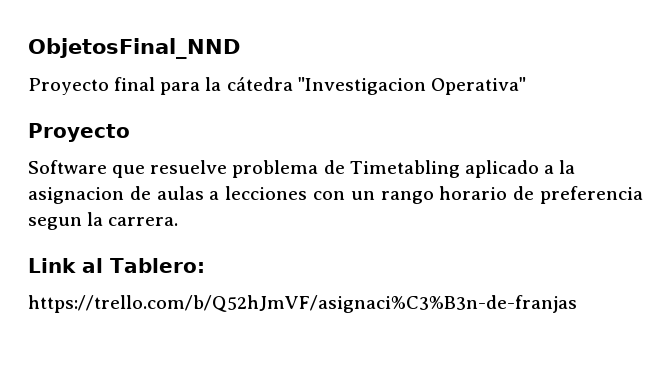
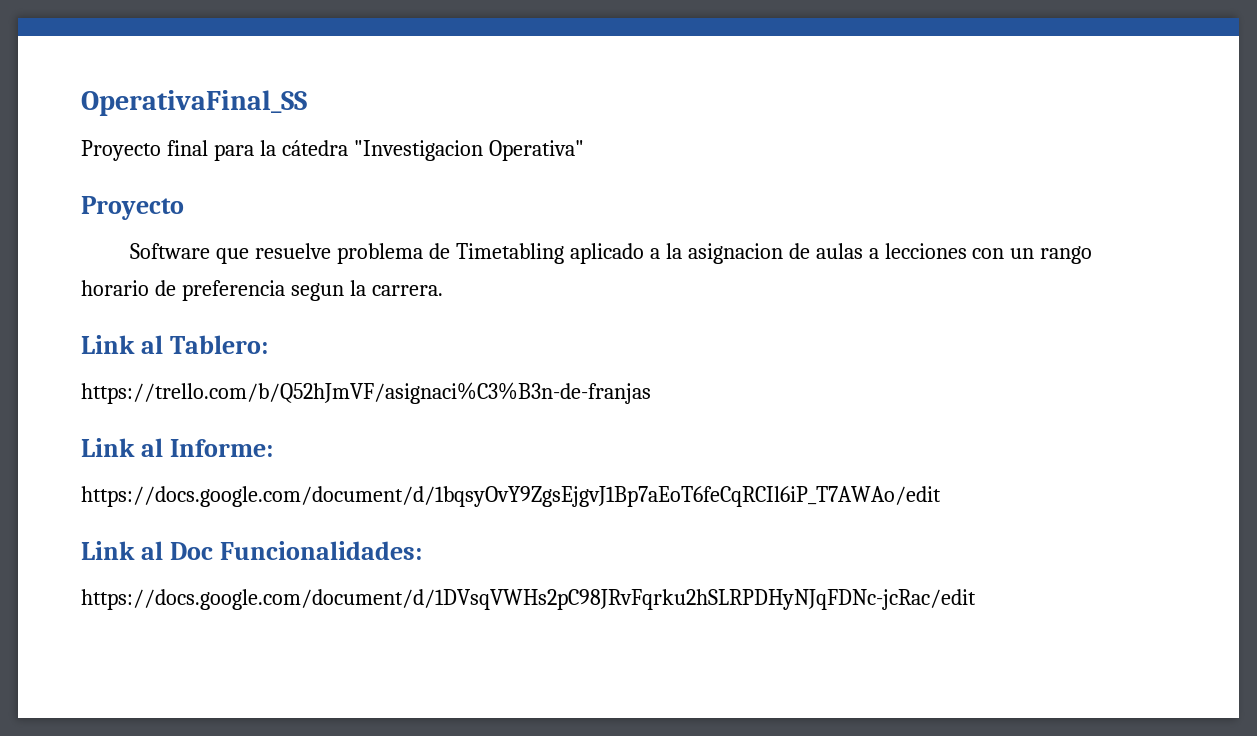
[28,38,240,59] ObjetosFinal_NND -> [81,90,307,116] OperativaFinal_SS
(577, 304) none -> [81,438,273,457] [81,486,941,507] [81,541,422,560] [81,589,976,610] // Link al Informe: // https://docs.google.com/document/d/1bqsyOvY9ZgsEjgvJ1Bp7aEoT6feCqRCIl6iP_T7AWAo/edit // Link al Doc Funcionalidades: // https://docs.google.com/document/d/1DVsqVWHs2pC98JRvFqrku2hSLRPDHyNJqFDNc-jcRac/edit

